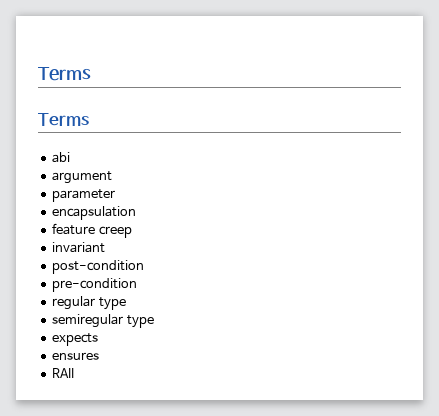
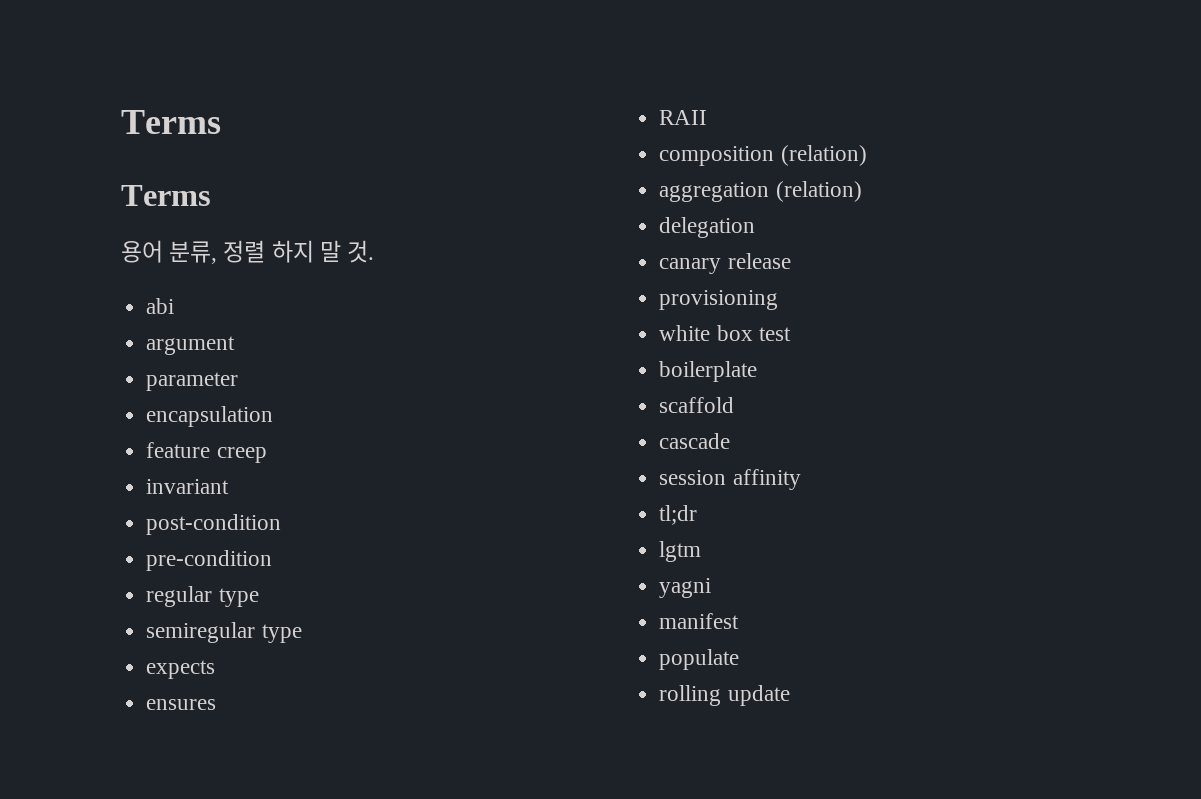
(89, 119) none -> [121,240,375,264] // 용어 분류, 정렬 하지 말 것.
(75, 373) none -> [659,145,867,166] [659,181,862,202] [659,217,756,238] [659,253,791,274] [659,290,779,310] [659,325,791,341] [659,361,758,382] [659,397,735,413] [659,433,731,449] [659,469,801,490] [659,505,698,525] [659,541,702,562] [659,578,712,598] [659,613,740,629] [659,649,740,670] [659,685,790,706] // composition (relation) // aggregation (relation) // delegation // canary release // provisioning // white box test // boilerplate // scaffold // cascade // session affinity // tl;dr // lgtm // yagni // manifest // populate // rolling update

